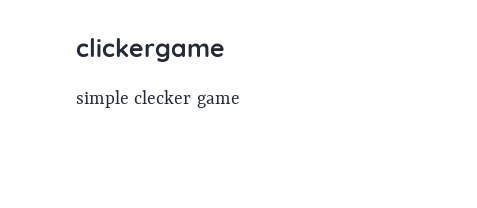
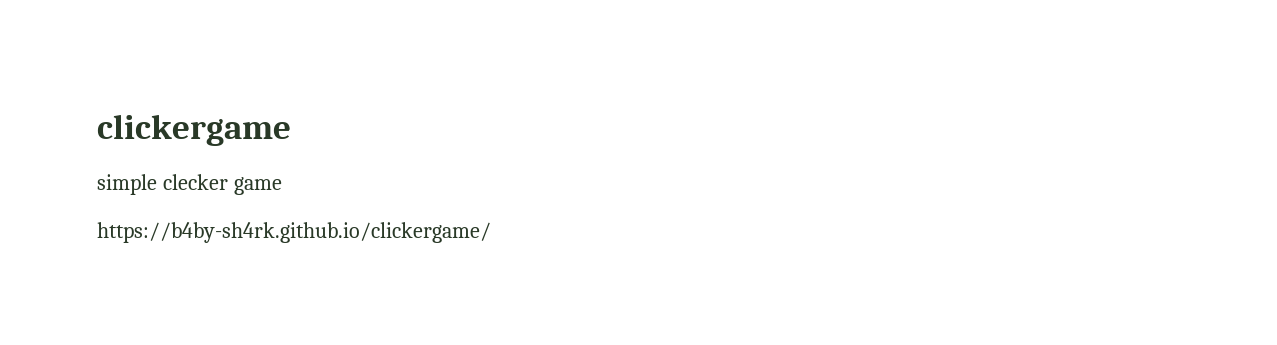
(240, 101) none -> [97,222,491,243] // https://b4by-sh4rk.github.io/clickergame/

